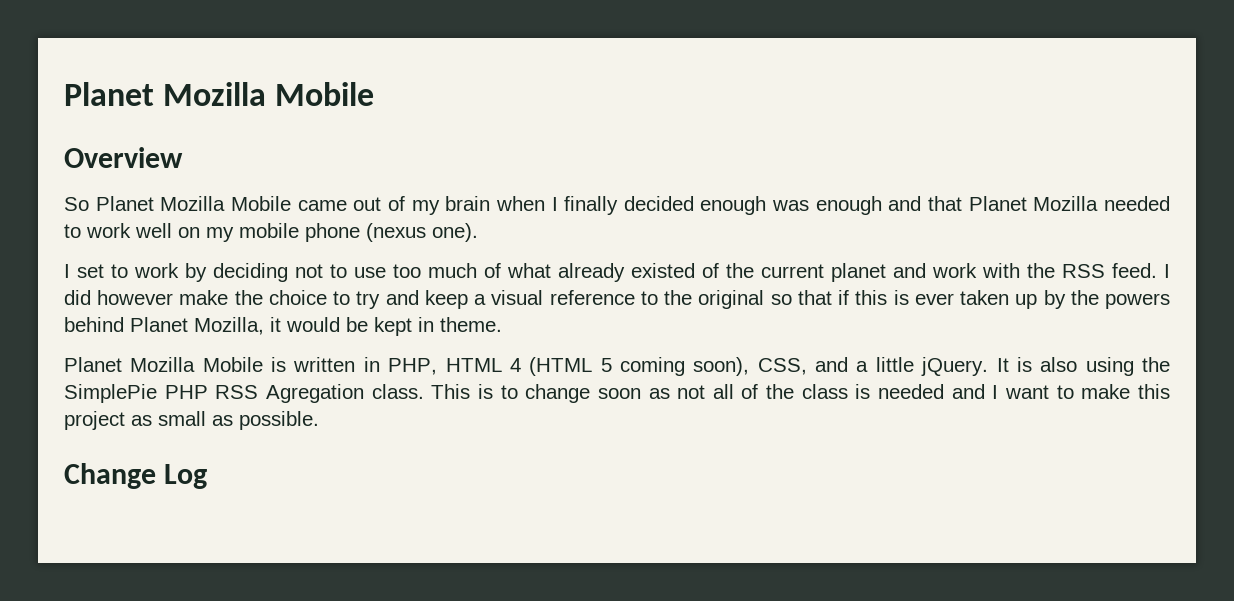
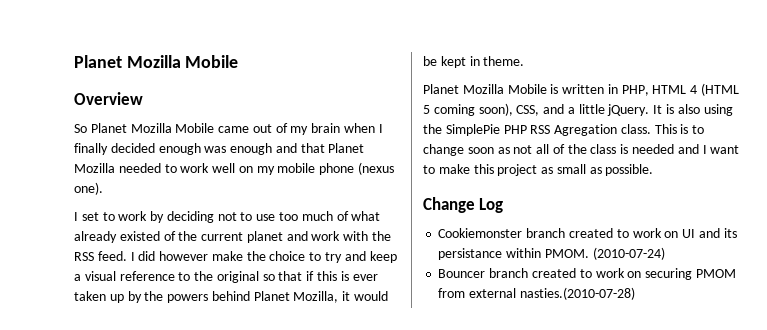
(207, 476) none -> [438,228,737,238] [438,247,665,260] [438,268,736,280] [438,287,635,300] // Cookiemonster branch created to work on UI and its persistance within PMOM. (2010-07-24) // Bouncer branch created to work on securing PMOM from external nasties.(2010-07-28)

